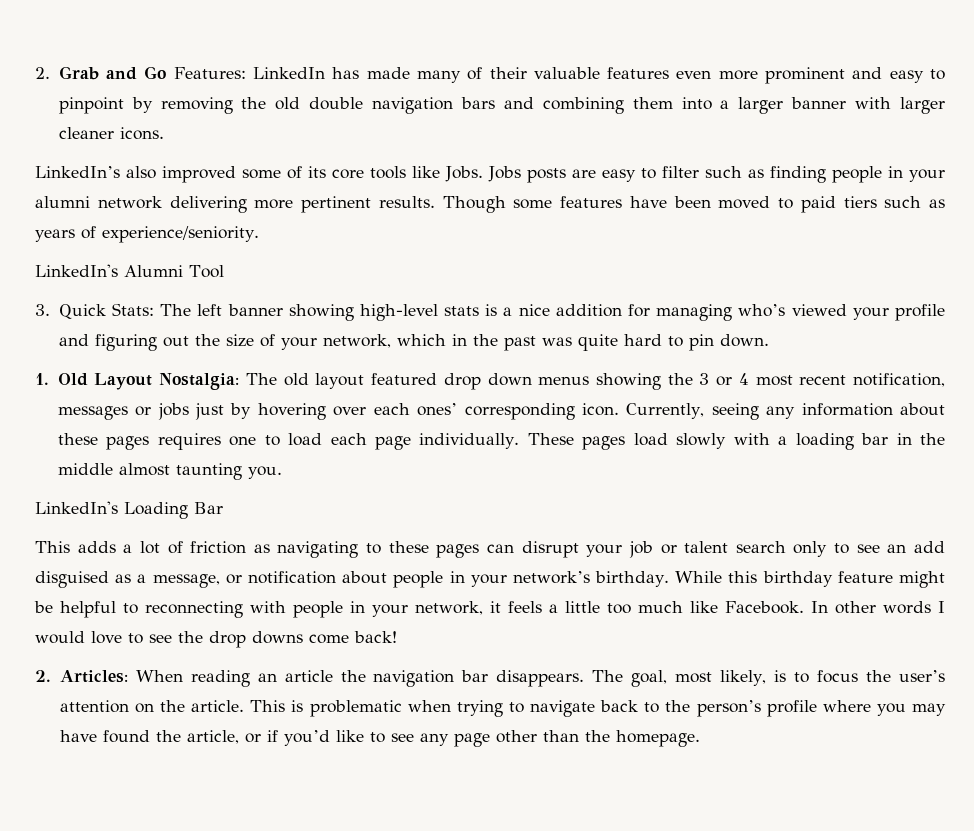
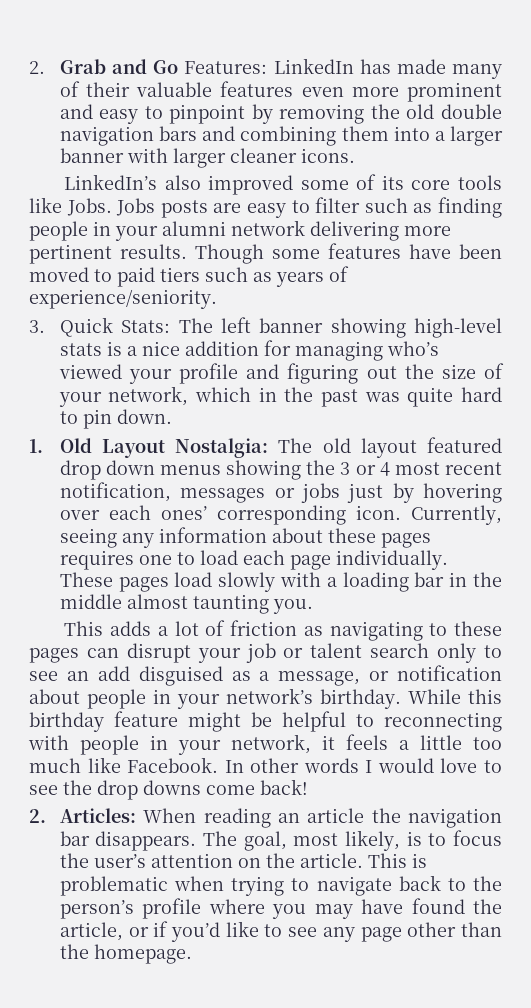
[35,264,224,278] // LinkedIn's Alumni Tool -> (217, 299) none
[35,501,223,519] // LinkedIn's Loading Bar -> (313, 606) none

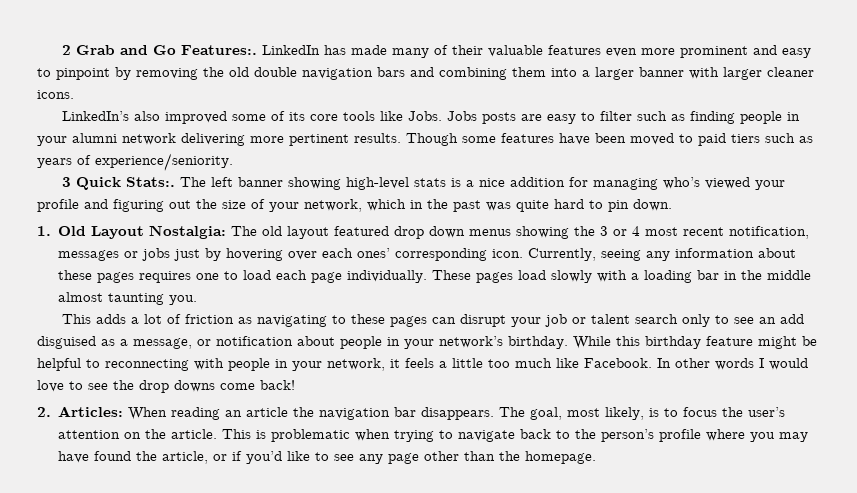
[29,61,45,74] 2. -> [61,45,71,55] 2
[184,61,268,74] Features: -> [180,45,257,55] Features:.
[29,317,171,337] 3. Quick Stats: -> [61,177,175,190] 3 Quick Stats:.

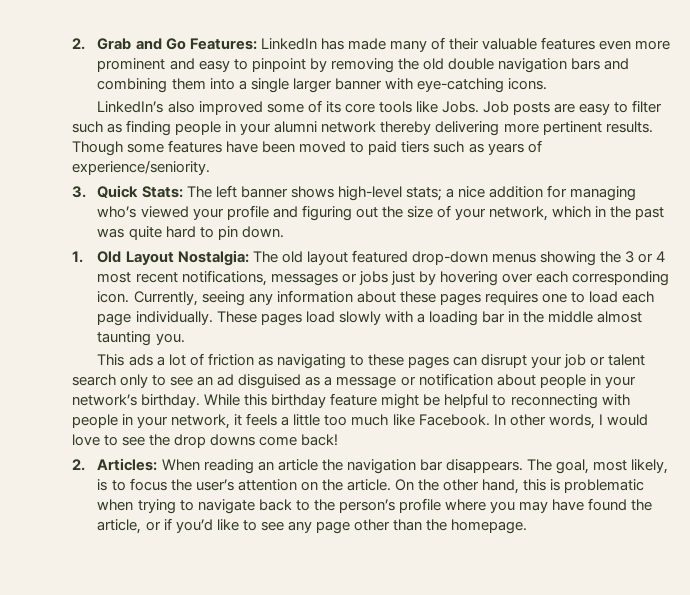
[61,45,71,55] 2 -> [72,38,85,50] 2.
[180,45,257,55] Features:. -> [189,38,257,50] Features:
(590, 73) none -> [250,78,289,93] single
[723,67,814,80] larger cleaner -> [416,78,504,93] eye-catching
[446,111,477,121] Jobs -> [482,101,509,113] Job
(176, 139) none -> [380,121,432,135] thereby
[61,177,461,190] 3 Quick Stats:. The left banner showing high-level stats is -> [72,185,442,201] 3. Quick Stats: The left banner shows high-level stats;
[394,226,466,239] drop down -> [411,251,488,265] drop-down
[729,226,810,239] notification, -> [181,270,267,286] notifications,
[357,248,391,258] ones’ -> (568, 277) none
[95,314,126,324] adds -> [128,354,153,366] ads
[779,314,804,324] add -> [217,374,235,386] ad
[133,338,192,349] message, -> [336,376,397,389] message
[715,358,754,370] words -> [548,414,595,429] words,
[222,429,252,439] This -> [394,479,547,494] On the other hand, this

